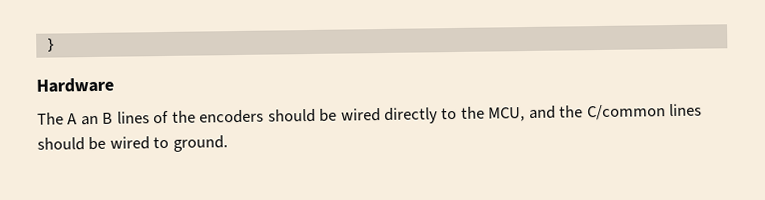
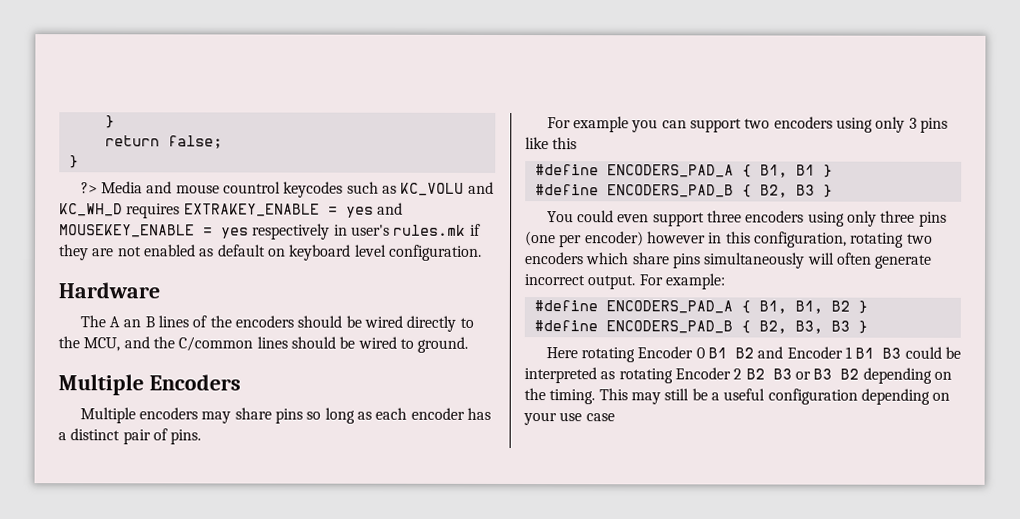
[45,37,56,52] } -> [104,115,115,129] [104,135,223,149] [68,155,79,169] [80,181,494,198] [59,202,403,219] [59,223,481,240] [58,244,482,261] } // return false; // } // ?> Media and mouse countrol keycodes such as KC_VOLU and KC_WH_D requires EXTRAKEY_ENABLE = yes and MOUSEKEY_ENABLE = yes respectively in user's rules.mk if they are not enabled as default on keyboard level configuration.
(228, 143) none -> [58,374,241,396] [79,407,491,424] [58,428,202,445] [546,116,948,133] [525,137,578,150] [534,164,833,178] [534,184,833,198] [546,210,947,227] [525,231,933,248] [524,252,933,269] [524,273,725,290] [533,300,868,314] [533,320,868,334] [545,346,961,363] [524,367,952,384] [524,388,951,405] [523,412,615,426] // Multiple Encoders // Multiple encoders may share pins so long as each encoder has a distinct pair of pins. // For example you can support two encoders using only 3 pins like this // #define ENCODERS_PAD_A { B1, B1 } // #define ENCODERS_PAD_B { B2, B3 } // You could even support three encoders using only three pins (one per encoder) however in this configuration, rotating two encoders which share pins simultaneously will often generate incorrect output. For example: // #define ENCODERS_PAD_A { B1, B1, B2 } // #define ENCODERS_PAD_B { B2, B3, B3 } // Here rotating Encoder 0 B1 B2 and Encoder 1 B1 B3 could be interpreted as rotating Encoder 2 B2 B3 or B3 B2 depending on the timing. This may still be a useful configuration depending on your use case

